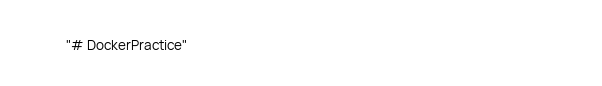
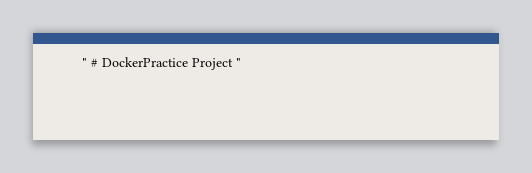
[66,40,187,50] "# DockerPractice" -> [82,57,241,70] " # DockerPractice Project "

